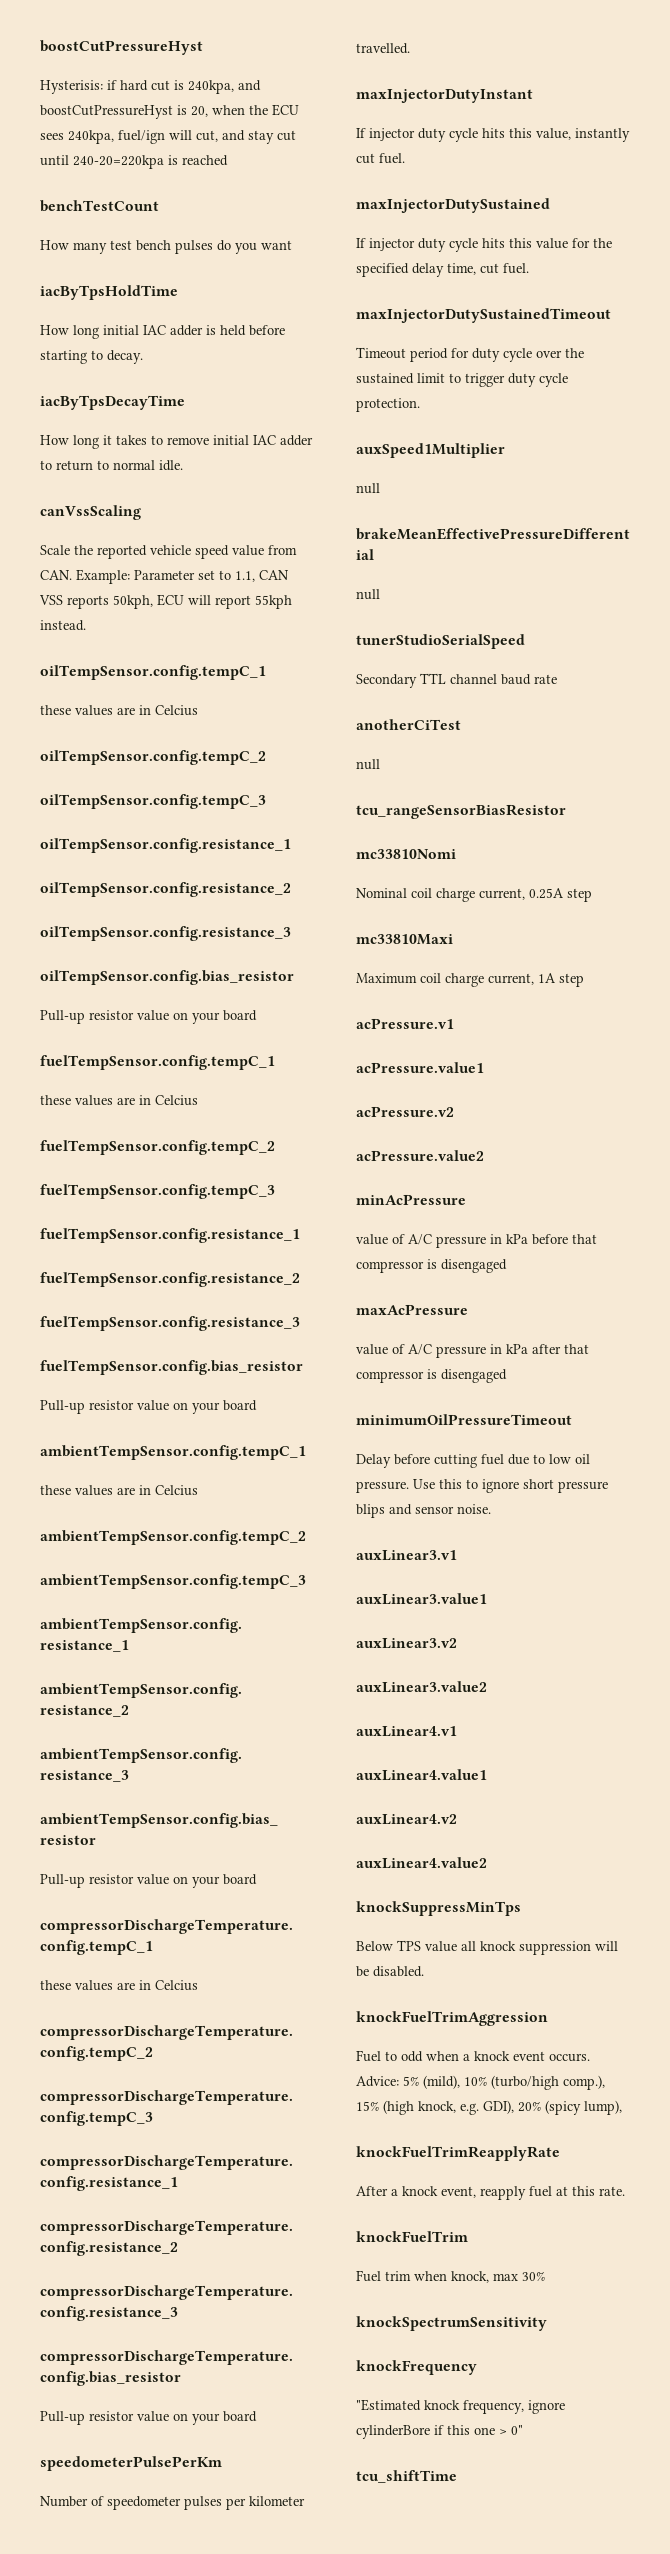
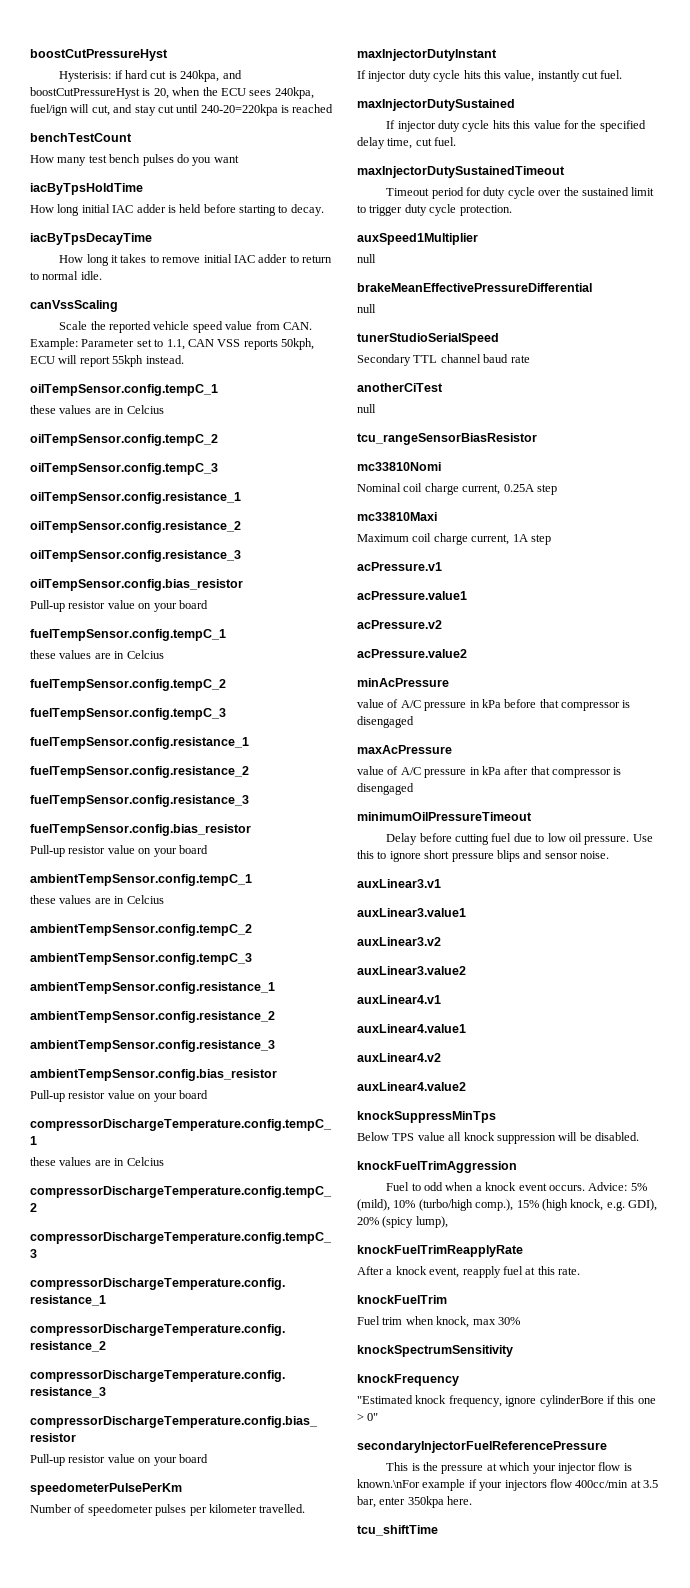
(523, 2430) none -> [357,1441,607,1453] [386,1462,632,1474] [357,1479,658,1491] [357,1496,473,1508] // secondaryInjectorFuelReferencePressure // This is the pressure at which your injector flow is known.\nFor example if your injectors flow 400cc/min at 3.5 bar, enter 350kpa here.

